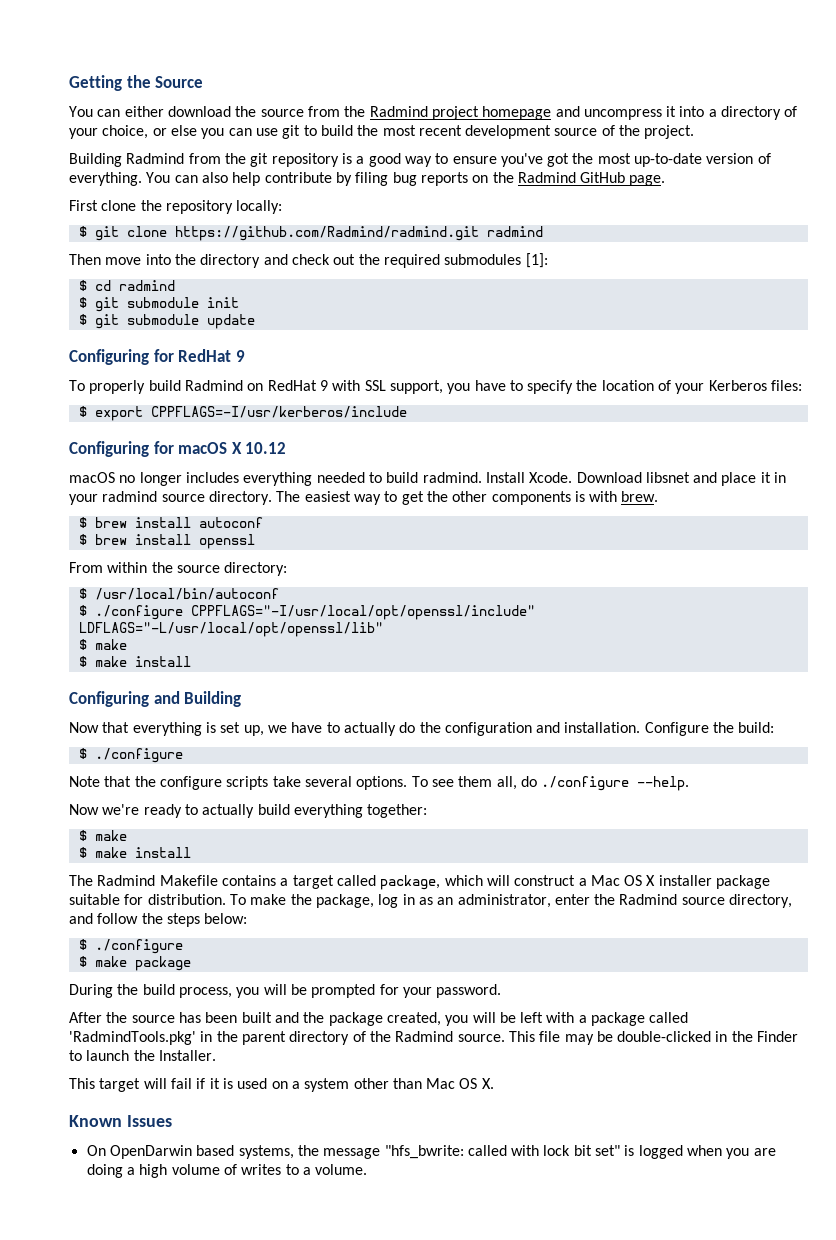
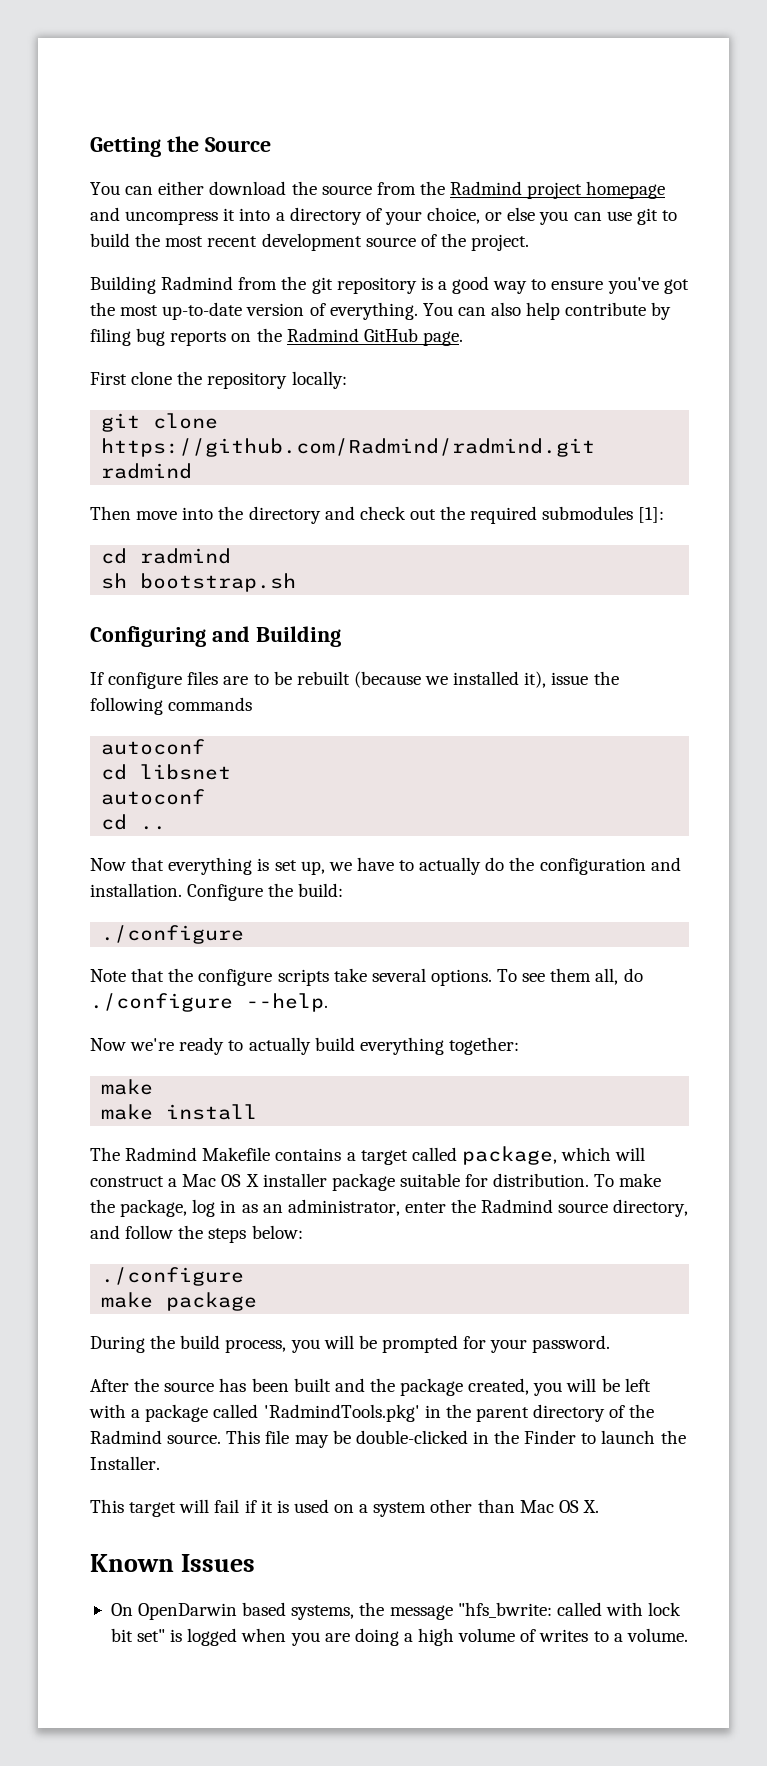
[78,226,87,237] $ -> (347, 380) none
[78,280,87,291] $ -> (665, 515) none
[78,297,239,312] [78,314,255,329] [69,349,245,365] [69,380,803,394] [78,406,407,421] [69,441,287,457] [69,472,787,486] [69,491,659,505] [78,517,263,528] [78,534,255,549] [69,562,288,576] [78,588,279,600] [78,605,535,620] [78,622,383,637] [78,639,127,650] [78,656,191,667] [69,691,242,707] $ git submodule init // $ git submodule update // Configuring for RedHat 9 // To properly build Radmind on RedHat 9 with SSL support, you have to specify the location of your Kerberos files: // $ export CPPFLAGS=-I/usr/kerberos/include // Configuring for macOS X 10.12 // macOS no longer includes everything needed to build radmind. Install Xcode. Download libsnet and place it in your radmind source directory. The easiest way to get the other components is with brew. // $ brew install autoconf // $ brew install openssl // From within the source directory: // $ /usr/local/bin/autoconf // $ ./configure CPPFLAGS="-I/usr/local/opt/openssl/include" LDFLAGS="-L/usr/local/opt/openssl/lib" // $ make // $ make install // Configuring and Building -> [101,573,297,592] [90,626,341,647] [90,671,619,689] [90,697,253,715] [101,739,206,755] [101,764,232,780] [101,789,206,805] [101,814,167,830] sh bootstrap.sh // Configuring and Building // If configure files are to be rebuilt (because we installed it), issue the following commands // autoconf // cd libsnet // autoconf // cd ..
[78,748,87,759] $ -> (344, 890) none
[78,830,127,841] [78,847,87,858] $ make // $ -> [101,1079,154,1095] make //
[78,939,183,954] [78,956,87,967] $ ./configure // $ -> [101,1267,245,1286] ./configure //

